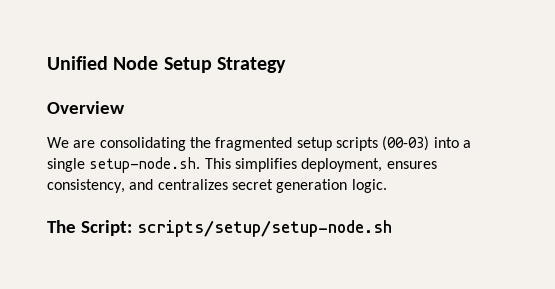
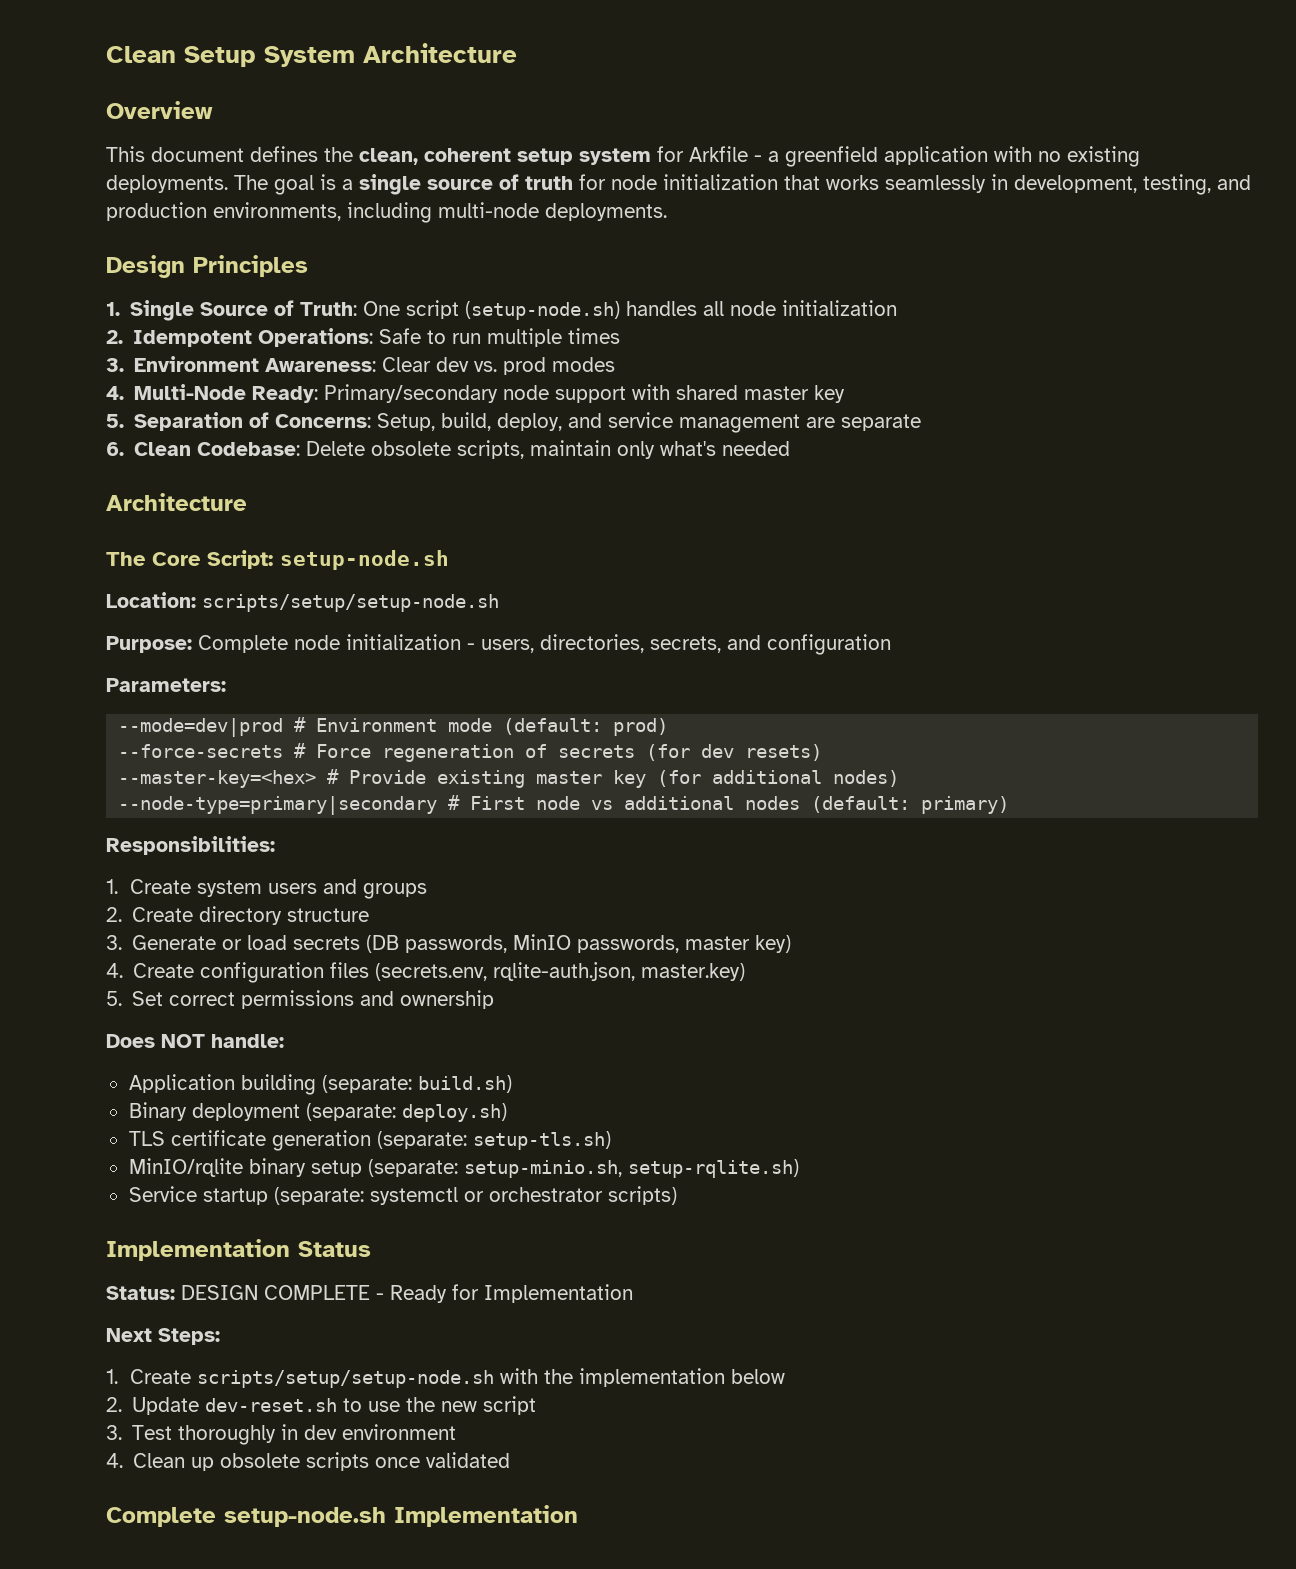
[47,56,287,73] [47,101,125,114] [47,136,471,151] [47,157,437,173] [47,179,387,193] [47,220,392,237] Unified Node Setup Strategy // Overview // We are consolidating the fragmented setup scripts (00-03) into a single setup-node.sh. This simplifies deployment, ensures consistency, and centralizes secret generation logic. // The Script: scripts/setup/setup-node.sh -> [106,43,517,67] [106,101,213,119] [106,146,1140,167] [106,174,1251,195] [106,202,667,223] [106,255,308,278] [106,300,898,321] [106,328,621,347] [106,356,616,375] [106,384,846,403] [106,412,922,433] [106,440,791,459] [106,493,247,511] [106,550,449,570] [106,592,499,612] [106,634,891,655] [106,678,226,692] [118,717,669,737] [118,743,823,762] [118,769,900,788] [118,795,1010,815] [106,836,275,855] [106,879,428,899] [106,906,370,925] [106,934,792,953] [106,962,746,983] [106,990,495,1009] [106,1034,284,1048] [128,1074,512,1095] [128,1102,507,1122] [128,1130,611,1151] [128,1158,799,1178] [128,1186,677,1205] [106,1239,371,1261] [106,1284,633,1303] [106,1328,220,1345] [106,1368,786,1388] [106,1396,537,1415] [106,1424,457,1445] [106,1452,511,1471] [106,1505,578,1527] Clean Setup System Architecture // Overview // This document defines the clean, coherent setup system for Arkfile - a greenfield application with no existing deployments. The goal is a single source of truth for node initialization that works seamlessly in development, testing, and production environments, including multi-node deployments. // Design Principles // 1. Single Source of Truth: One script (setup-node.sh) handles all node initialization // 2. Idempotent Operations: Safe to run multiple times // 3. Environment Awareness: Clear dev vs. prod modes // 4. Multi-Node Ready: Primary/secondary node support with shared master key // 5. Separation of Concerns: Setup, build, deploy, and service management are separate // 6. Clean Codebase: Delete obsolete scripts, maintain only what's needed // Architecture // The Core Script: setup-node.sh // Location: scripts/setup/setup-node.sh // Purpose: Complete node initialization - users, directories, secrets, and configuration // Parameters: // --mode=dev|prod # Environment mode (default: prod) // --force-secrets # Force regeneration of secrets (for dev resets) // --master-key=<hex> # Provide existing master key (for additional nodes) // --node-type=primary|secondary # First node vs additional nodes (default: primary) // Responsibilities: // 1. Create system users and groups // 2. Create directory structure // 3. Generate or load secrets (DB passwords, MinIO passwords, master key) // 4. Create configuration files (secrets.env, rqlite-auth.json, master.key) // 5. Set correct permissions and ownership // Does NOT handle: // Application building (separate: build.sh) // Binary deployment (separate: deploy.sh) // TLS certificate generation (separate: setup-tls.sh) // MinIO/rqlite binary setup (separate: setup-minio.sh, setup-rqlite.sh) // Service startup (separate: systemctl or orchestrator scripts) // Implementation Status // Status: DESIGN COMPLETE - Ready for Implementation // Next Steps: // 1. Create scripts/setup/setup-node.sh with the implementation below // 2. Update dev-reset.sh to use the new script // 3. Test thoroughly in dev environment // 4. Clean up obsolete scripts once validated // Complete setup-node.sh Implementation

